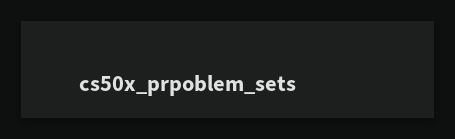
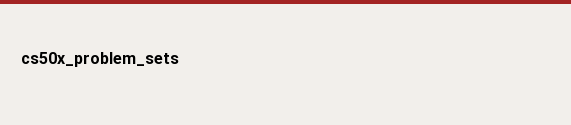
[79,75,296,96] cs50x_prpoblem_sets -> [21,52,179,67] cs50x_problem_sets

